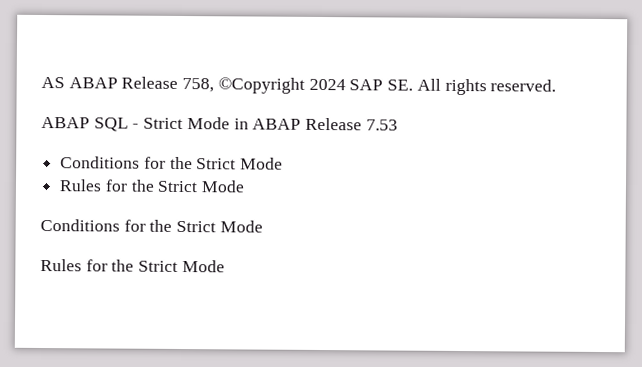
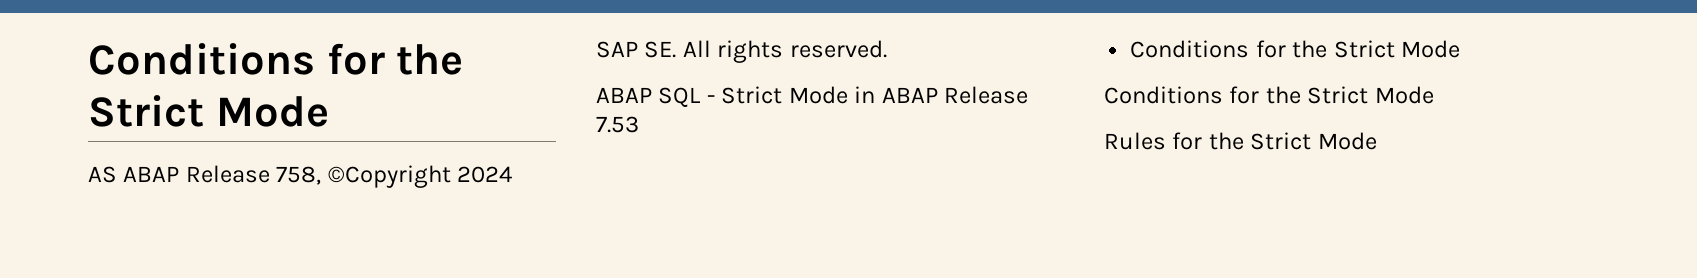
(41, 82) none -> [88,43,464,75] [88,95,329,127] Conditions for the Strict Mode //
[59,179,246,193] // Rules for the Strict Mode -> (1461, 49) none

